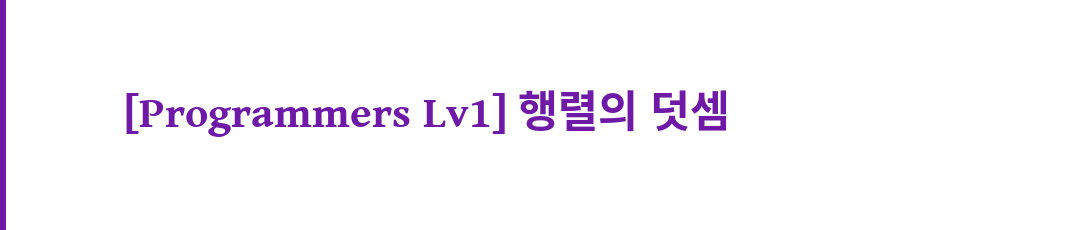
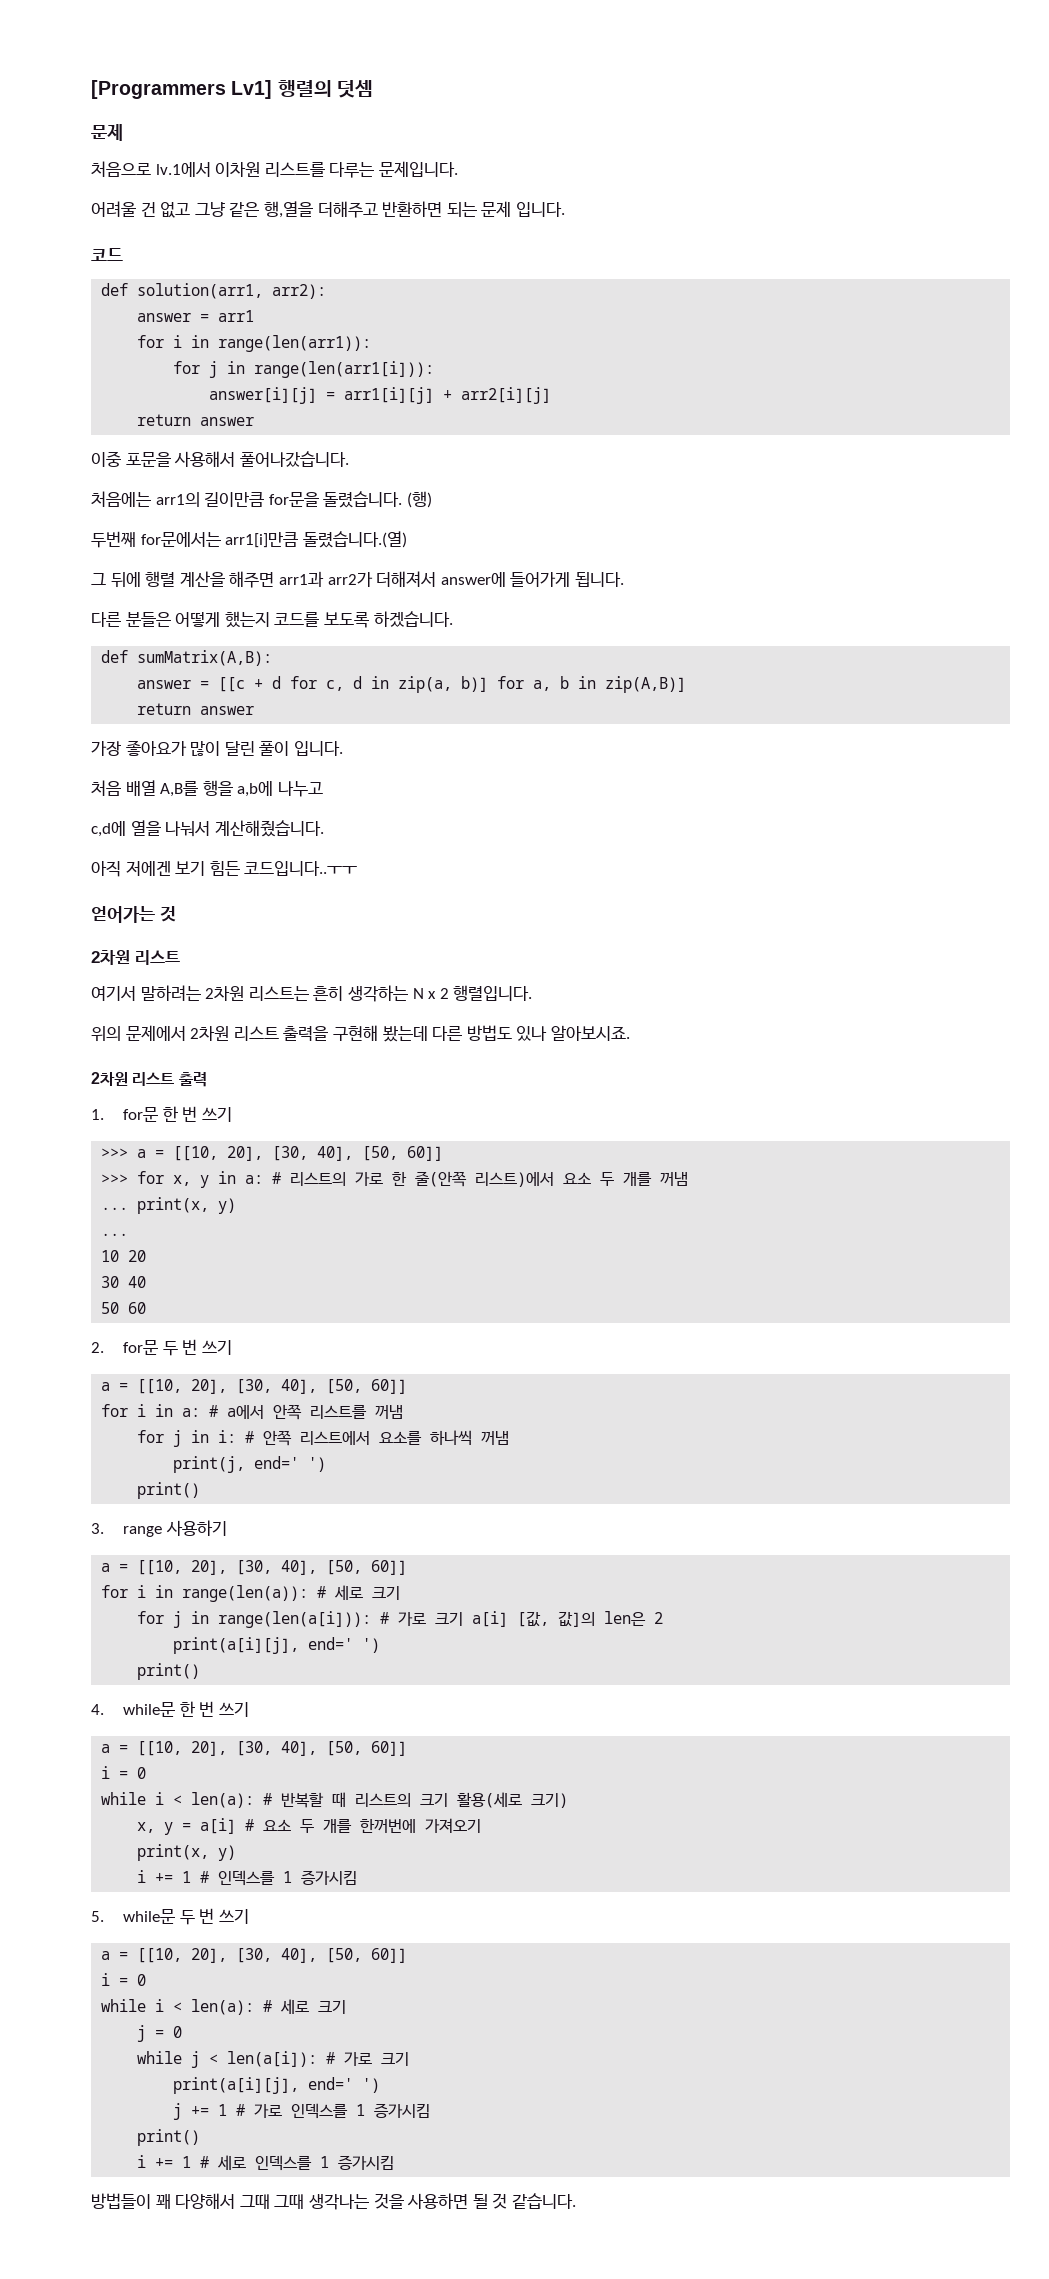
(731, 111) none -> [91,124,123,141] [91,161,458,178] [91,201,565,218] [91,248,123,261] [101,283,327,299] [137,310,255,322] [137,335,372,352] [173,361,435,378] [209,387,552,404] [137,414,255,426] [91,451,349,467] [91,491,432,508] [91,531,407,548] [91,571,624,588] [91,611,453,628] [101,650,273,666] [137,676,687,693] [137,703,255,715] [91,740,343,756] [91,780,323,797] [91,820,324,837] [91,861,358,877] [91,906,176,923] [91,950,180,965] [91,985,533,1002] [91,1025,630,1042] [91,1072,207,1087] [91,1106,232,1122] [101,1146,444,1161] [101,1171,689,1188] [101,1197,237,1214] [101,1233,129,1236] [101,1250,147,1262] [101,1276,147,1288] [101,1302,147,1314] [91,1339,232,1356] [101,1379,408,1394] [101,1404,404,1420] [137,1430,510,1447] [173,1456,327,1473] [137,1482,201,1499] [91,1520,227,1537] [101,1560,408,1575] [101,1585,401,1602] [137,1611,664,1628] [173,1637,381,1654] [137,1663,201,1680] [91,1701,249,1717] [101,1741,408,1756] [101,1766,147,1779] [101,1792,569,1808] [137,1818,482,1835] [137,1844,237,1861] [137,1870,358,1886] [91,1908,249,1925] [101,1948,408,1963] [101,1973,147,1986] [101,1999,347,2015] [137,2025,183,2042] [137,2051,410,2068] [173,2077,381,2094] [173,2103,431,2120] [137,2129,201,2146] [137,2155,395,2171] [91,2193,576,2210] // 문제 // 처음으로 lv.1에서 이차원 리스트를 다루는 문제입니다. // 어려울 건 없고 그냥 같은 행,열을 더해주고 반환하면 되는 문제 입니다. // 코드 // def solution(arr1, arr2): // answer = arr1 // for i in range(len(arr1)): // for j in range(len(arr1[i])): // answer[i][j] = arr1[i][j] + arr2[i][j] // return answer // 이중 포문을 사용해서 풀어나갔습니다. // 처음에는 arr1의 길이만큼 for문을 돌렸습니다. (행) // 두번째 for문에서는 arr1[i]만큼 돌렸습니다.(열) // 그 뒤에 행렬 계산을 해주면 arr1과 arr2가 더해져서 answer에 들어가게 됩니다. // 다른 분들은 어떻게 했는지 코드를 보도록 하겠습니다. // def sumMatrix(A,B): // answer = [[c + d for c, d in zip(a, b)] for a, b in zip(A,B)] // return answer // 가장 좋아요가 많이 달린 풀이 입니다. // 처음 배열 A,B를 행을 a,b에 나누고 // c,d에 열을 나눠서 계산해줬습니다. // 아직 저에겐 보기 힘든 코드입니다..ㅜㅜ // 얻어가는 것 // 2차원 리스트 // 여기서 말하려는 2차원 리스트는 흔히 생각하는 N x 2 행렬입니다. // 위의 문제에서 2차원 리스트 출력을 구현해 봤는데 다른 방법도 있나 알아보시죠. // 2차원 리스트 출력 // 1. for문 한 번 쓰기 // >>> a = [[10, 20], [30, 40], [50, 60]] // >>> for x, y in a: # 리스트의 가로 한 줄(안쪽 리스트)에서 요소 두 개를 꺼냄 // ... print(x, y) // ... // 10 20 // 30 40 // 50 60 // 2. for문 두 번 쓰기 // a = [[10, 20], [30, 40], [50, 60]] // for i in a: # a에서 안쪽 리스트를 꺼냄 // for j in i: # 안쪽 리스트에서 요소를 하나씩 꺼냄 // print(j, end=' ') // print() // 3. range 사용하기 // a = [[10, 20], [30, 40], [50, 60]] // for i in range(len(a)): # 세로 크기 // for j in range(len(a[i])): # 가로 크기 a[i] [값, 값]의 len은 2 // print(a[i][j], end=' ') // print() // 4. while문 한 번 쓰기 // a = [[10, 20], [30, 40], [50, 60]] // i = 0 // while i < len(a): # 반복할 때 리스트의 크기 활용(세로 크기) // x, y = a[i] # 요소 두 개를 한꺼번에 가져오기 // print(x, y) // i += 1 # 인덱스를 1 증가시킴 // 5. while문 두 번 쓰기 // a = [[10, 20], [30, 40], [50, 60]] // i = 0 // while i < len(a): # 세로 크기 // j = 0 // while j < len(a[i]): # 가로 크기 // print(a[i][j], end=' ') // j += 1 # 가로 인덱스를 1 증가시킴 // print() // i += 1 # 세로 인덱스를 1 증가시킴 // 방법들이 꽤 다양해서 그때 그때 생각나는 것을 사용하면 될 것 같습니다.

